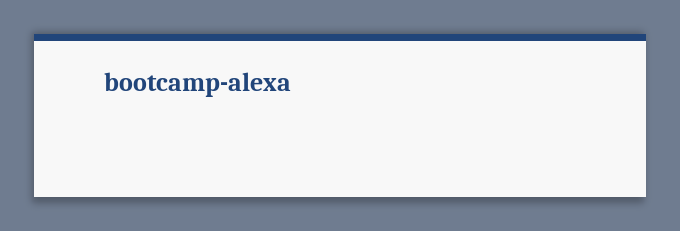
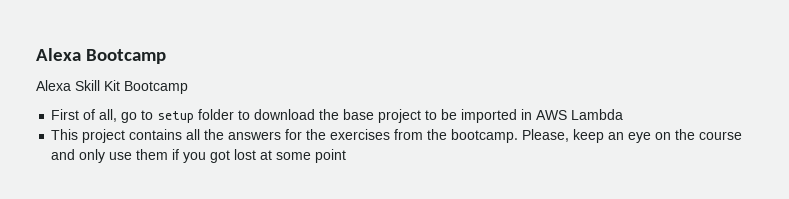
[104,72,291,97] bootcamp-alexa -> [36,48,166,64] [36,80,188,94] [51,109,624,123] [51,129,743,143] [51,149,347,163] Alexa Bootcamp // Alexa Skill Kit Bootcamp // First of all, go to setup folder to download the base project to be imported in AWS Lambda // This project contains all the answers for the exercises from the bootcamp. Please, keep an eye on the course and only use them if you got lost at some point

